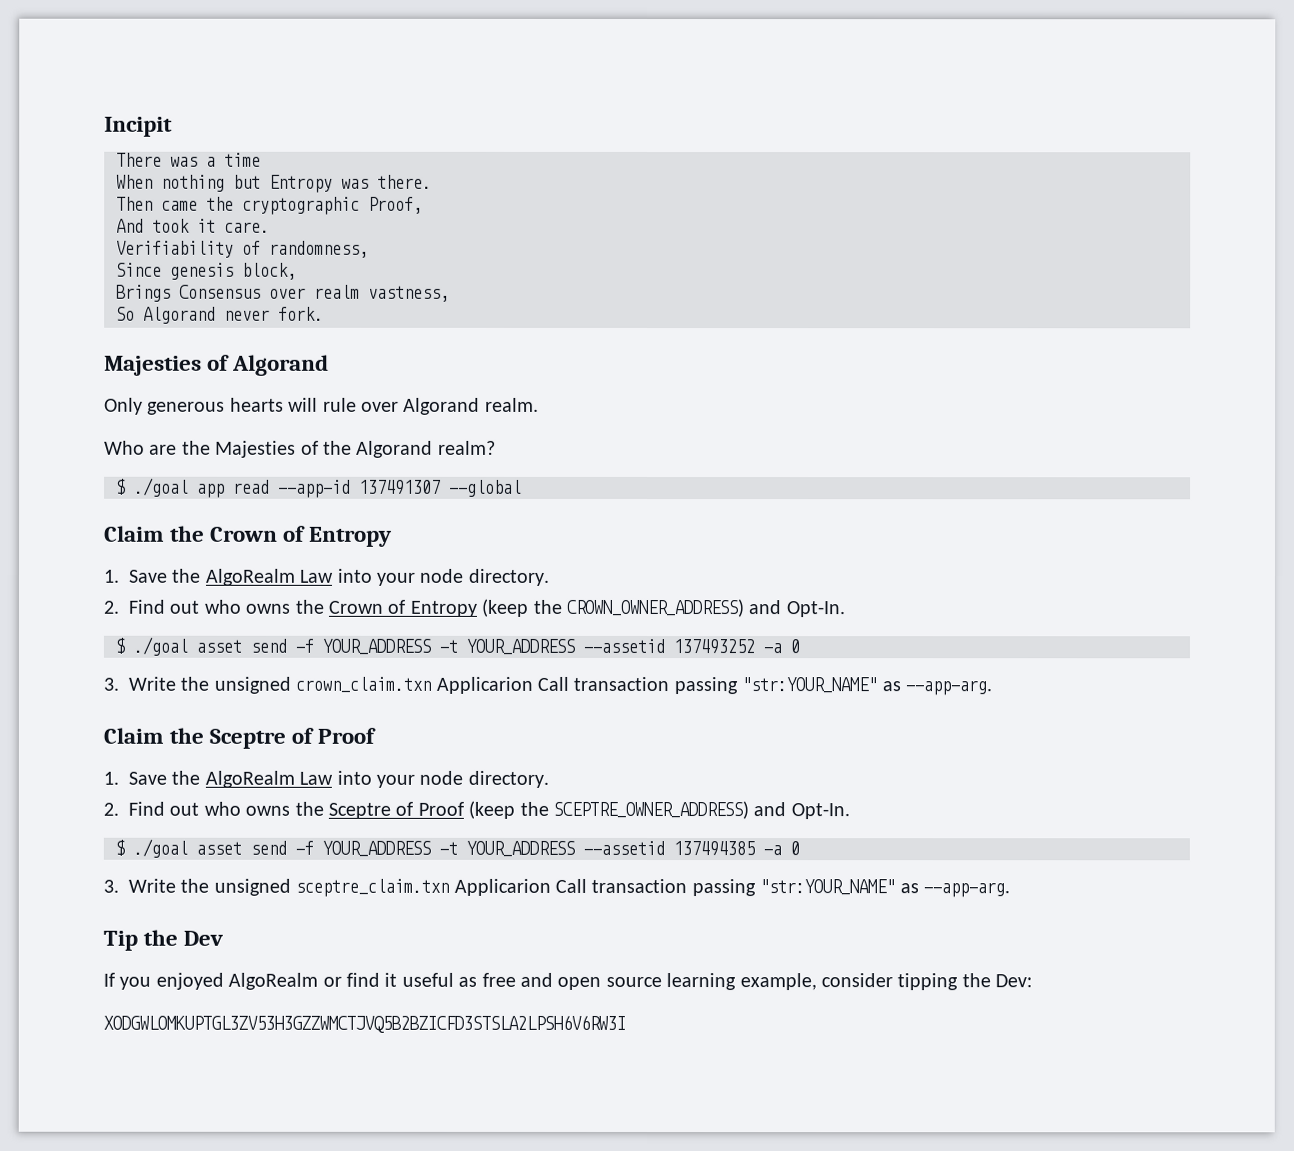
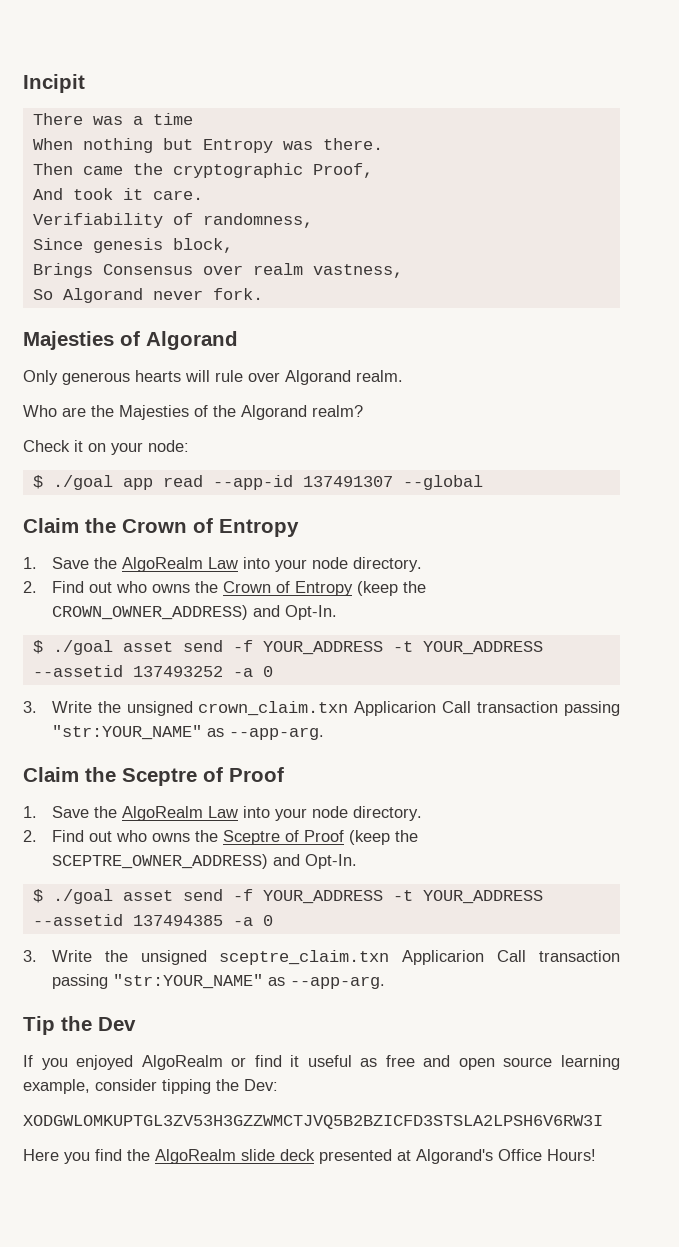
(496, 447) none -> [23,440,189,455] // Check it on your node:
(626, 1023) none -> [23,1149,596,1164] // Here you find the AlgoRealm slide deck presented at Algorand's Office Hours!

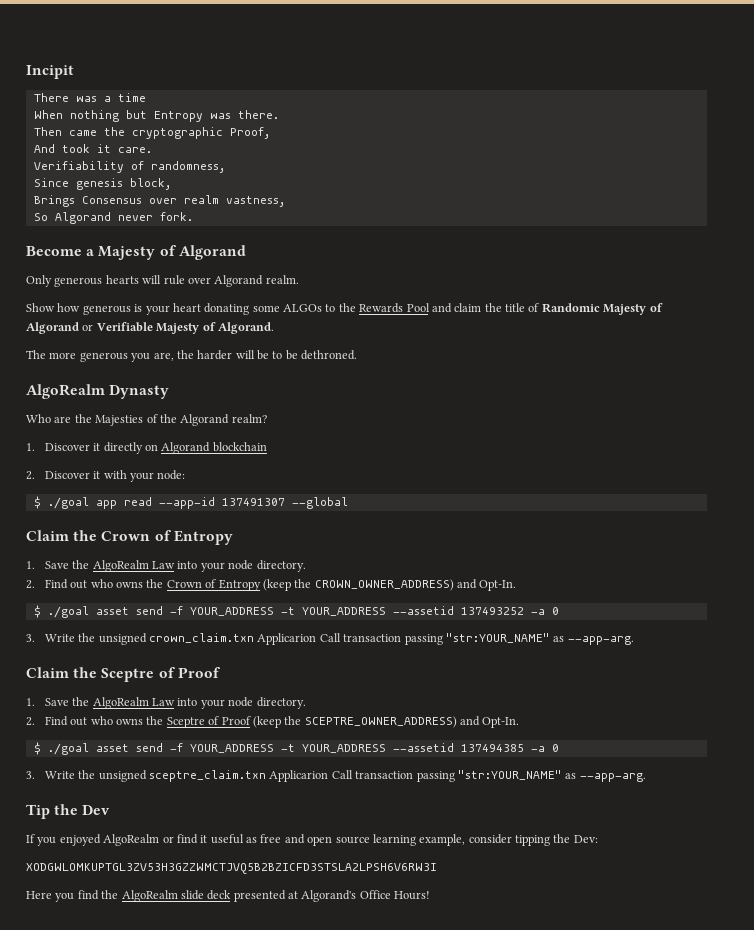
[23,331,114,350] Majesties -> [26,246,156,260] Become a Majesty
(403, 376) none -> [26,303,663,315] [26,322,274,334] [26,350,358,362] [26,384,170,399] // Show how generous is your heart donating some ALGOs to the Rewards Pool and claim the title of Randomic Majesty of Algorand or Verifiable Majesty of Algorand. // The more generous you are, the harder will be to be dethroned. // AlgoRealm Dynasty
[23,440,106,452] Check it on -> [26,442,267,454] [26,470,127,480] 1. Discover it directly on Algorand blockchain // 2. Discover it with

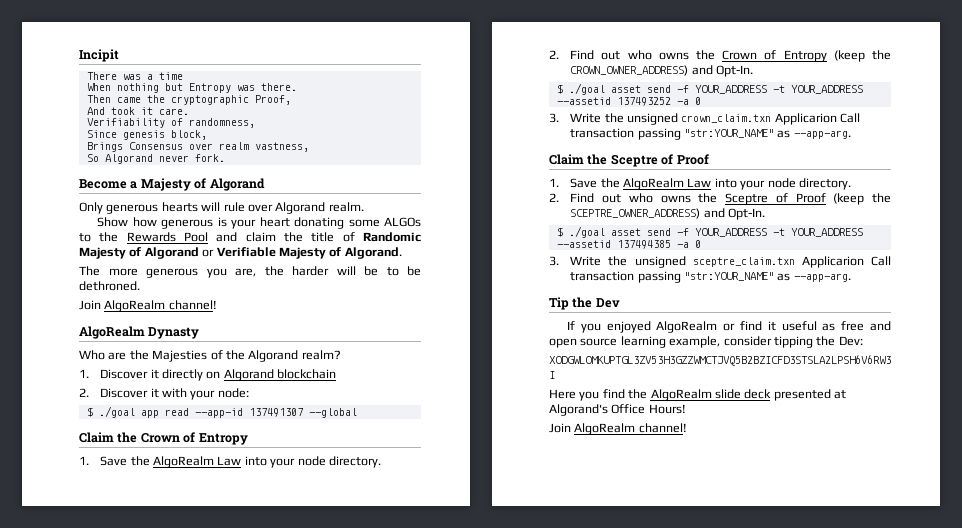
(358, 355) none -> [79,300,217,312] // Join AlgoRealm channel!
(431, 895) none -> [549,423,687,435] // Join AlgoRealm channel!

